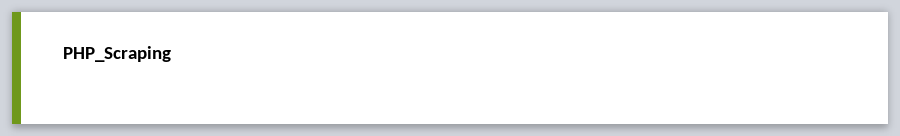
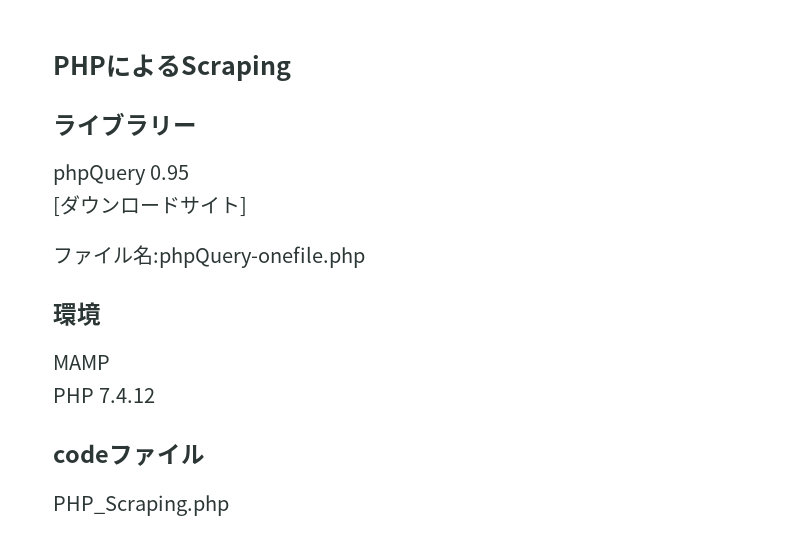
[63,46,171,62] PHP_Scraping -> [53,54,291,81] [53,112,197,136] [53,164,190,185] [53,195,247,217] [53,245,365,268] [53,302,101,326] [53,355,110,370] [53,388,156,403] [53,443,205,466] [53,495,229,516] PHPによるScraping // ライブラリー // phpQuery 0.95 // [ダウンロードサイト] // ファイル名:phpQuery-onefile.php // 環境 // MAMP // PHP 7.4.12 // codeファイル // PHP_Scraping.php

